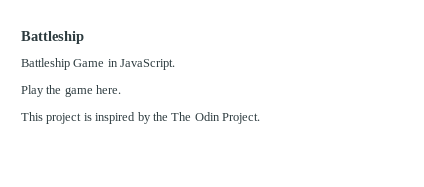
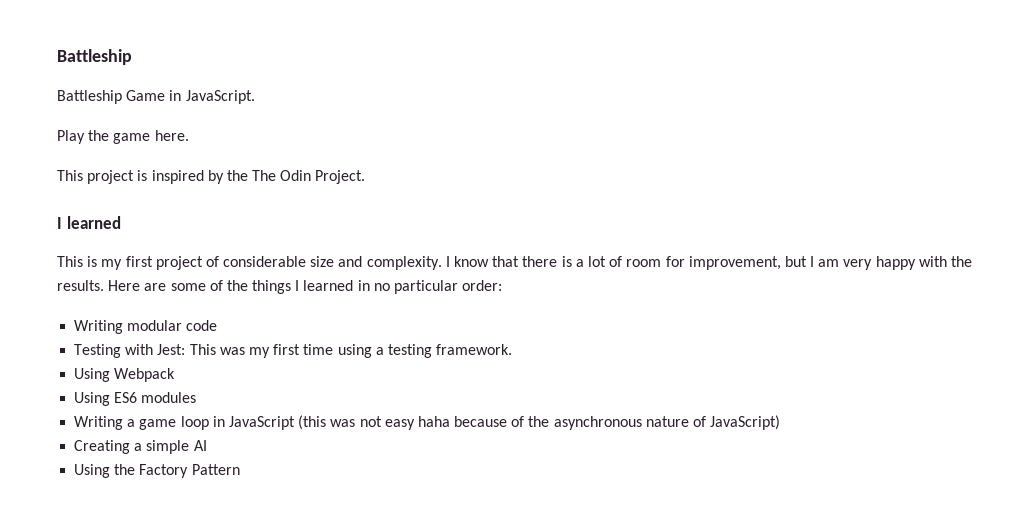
(260, 118) none -> [57,216,121,229] [57,256,972,270] [57,280,503,294] [74,320,218,334] [74,344,513,358] [74,368,176,382] [74,392,197,406] [74,415,781,430] [74,440,207,454] [74,464,240,478] // I learned // This is my first project of considerable size and complexity. I know that there is a lot of room for improvement, but I am very happy with the results. Here are some of the things I learned in no particular order: // Writing modular code // Testing with Jest: This was my first time using a testing framework. // Using Webpack // Using ES6 modules // Writing a game loop in JavaScript (this was not easy haha because of the asynchronous nature of JavaScript) // Creating a simple AI // Using the Factory Pattern

